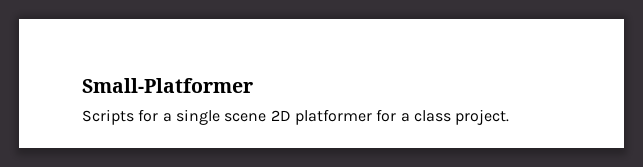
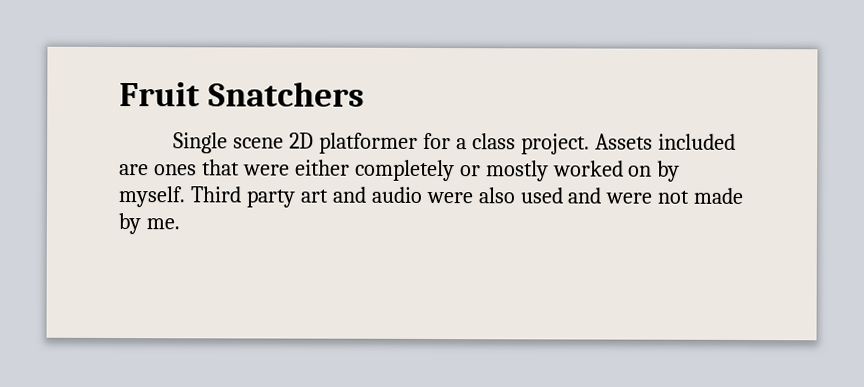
[82,78,253,93] [82,109,220,125] Small-Platformer // Scripts for a single -> [119,81,366,107] [173,132,229,154] Fruit Snatchers // Single
(510, 117) none -> [594,133,736,150] [119,159,681,182] [118,186,745,208] [118,213,180,235] Assets included are ones that were either completely or mostly worked on by myself. Third party art and audio were also used and were not made by me.

